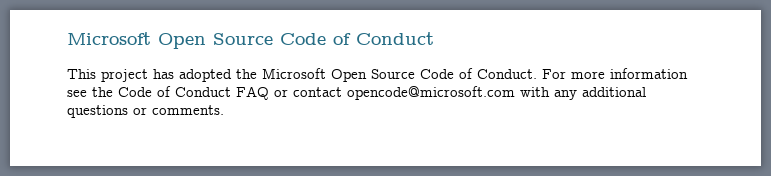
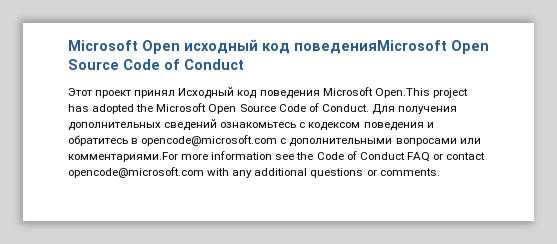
[67,32,206,49] Microsoft Open -> [68,39,489,54] Microsoft Open исходный код поведенияMicrosoft Open
[67,69,96,79] This -> [68,87,430,99] Этот проект принял Исходный код поведения Microsoft Open.This
[542,69,566,79] For -> [371,104,458,115] [68,119,434,131] [68,135,481,147] [68,152,178,162] Для получения дополнительных сведений ознакомьтесь с кодексом поведения и обратитесь в opencode@microsoft.com с дополнительными вопросами или комментариями.For

